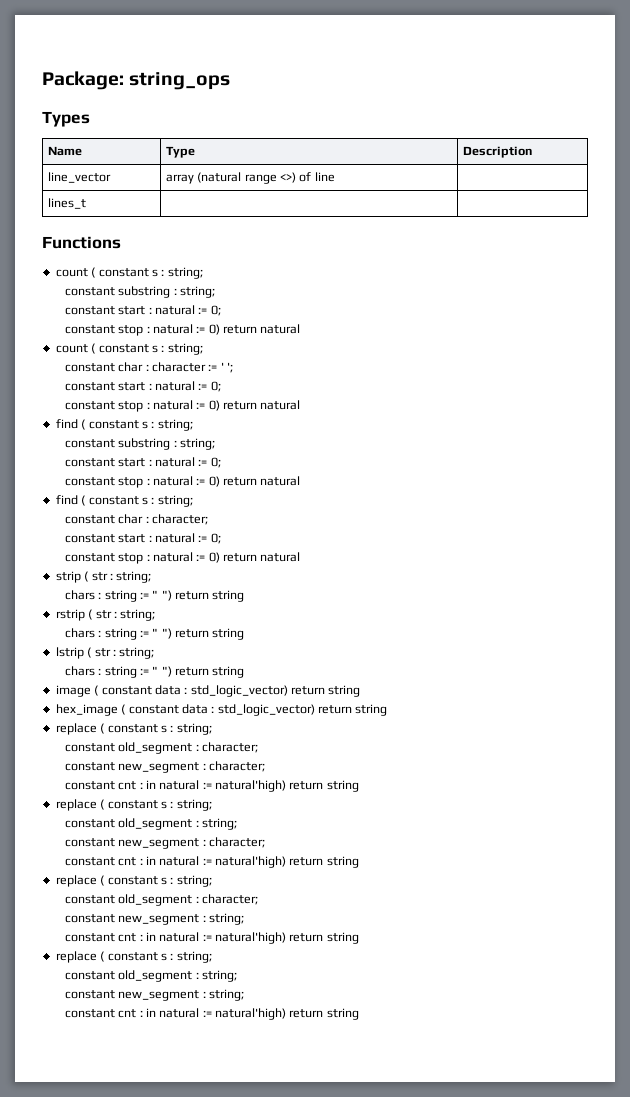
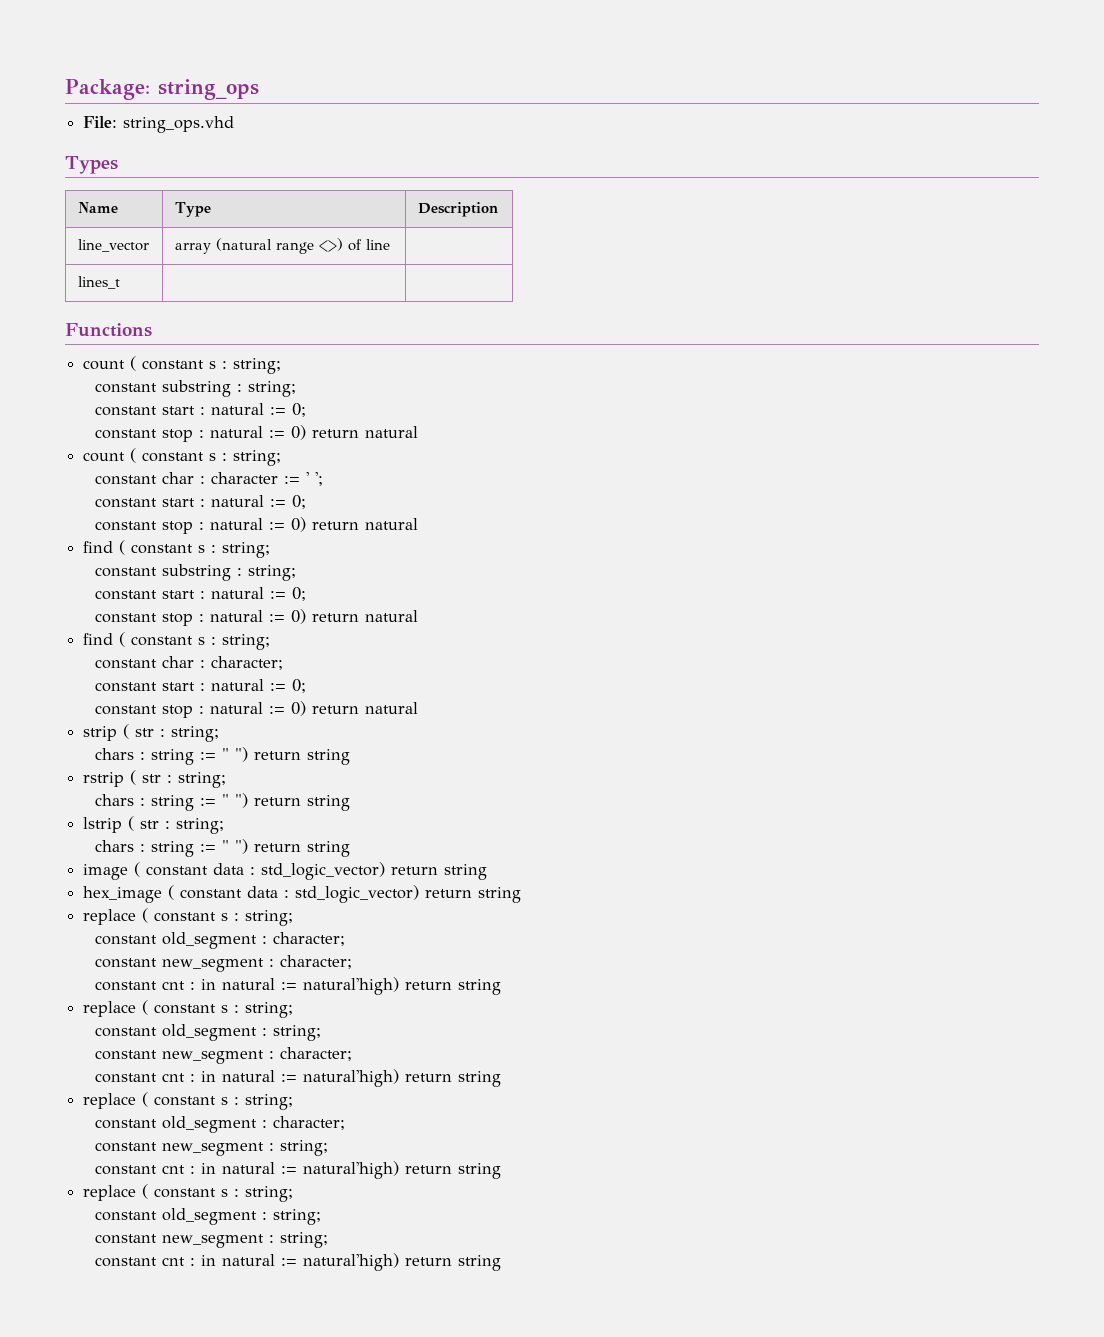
(231, 81) none -> [83,116,235,133] // File: string_ops.vhd

